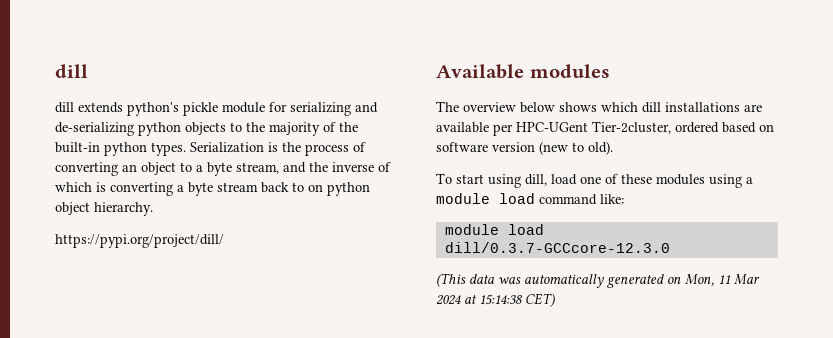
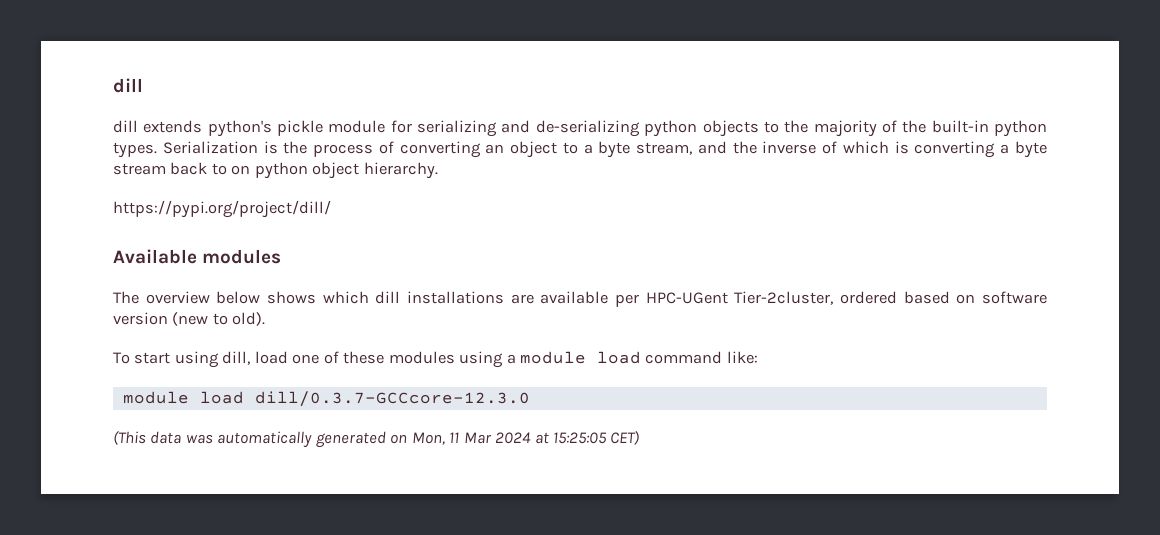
[479,295,523,305] 15:14:38 -> [553,432,608,444] 15:25:05

